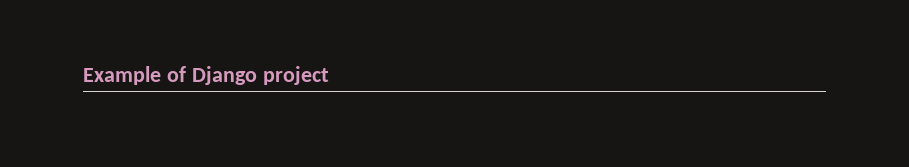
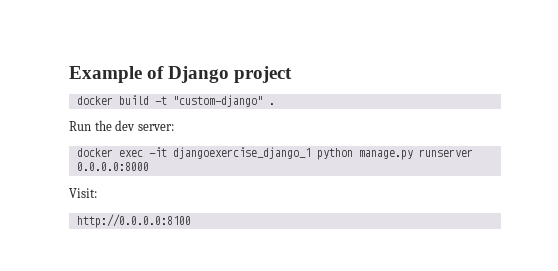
(329, 75) none -> [76,95,275,107] [69,120,174,131] [76,147,473,160] [76,162,149,171] [69,188,97,198] [76,214,191,228] // docker build -t "custom-django" . // Run the dev server: // docker exec -it djangoexercise_django_1 python manage.py runserver 0.0.0.0:8000 // Visit: // http://0.0.0.0:8100

